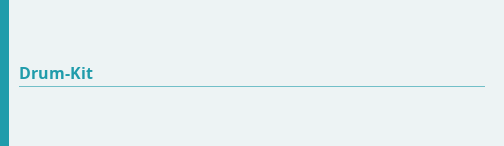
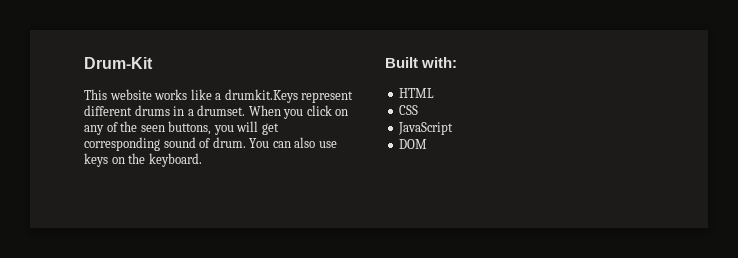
(93, 73) none -> [84,89,354,103] [84,105,349,119] [84,121,279,135] [84,137,337,151] [84,153,202,167] [385,57,458,68] [399,88,435,98] [399,105,419,115] [398,122,454,135] [399,139,428,149] // This website works like a drumkit.Keys represent different drums in a drumset. When you click on any of the seen buttons, you will get corresponding sound of drum. You can also use keys on the keyboard. // Built with: // HTML // CSS // JavaScript // DOM

